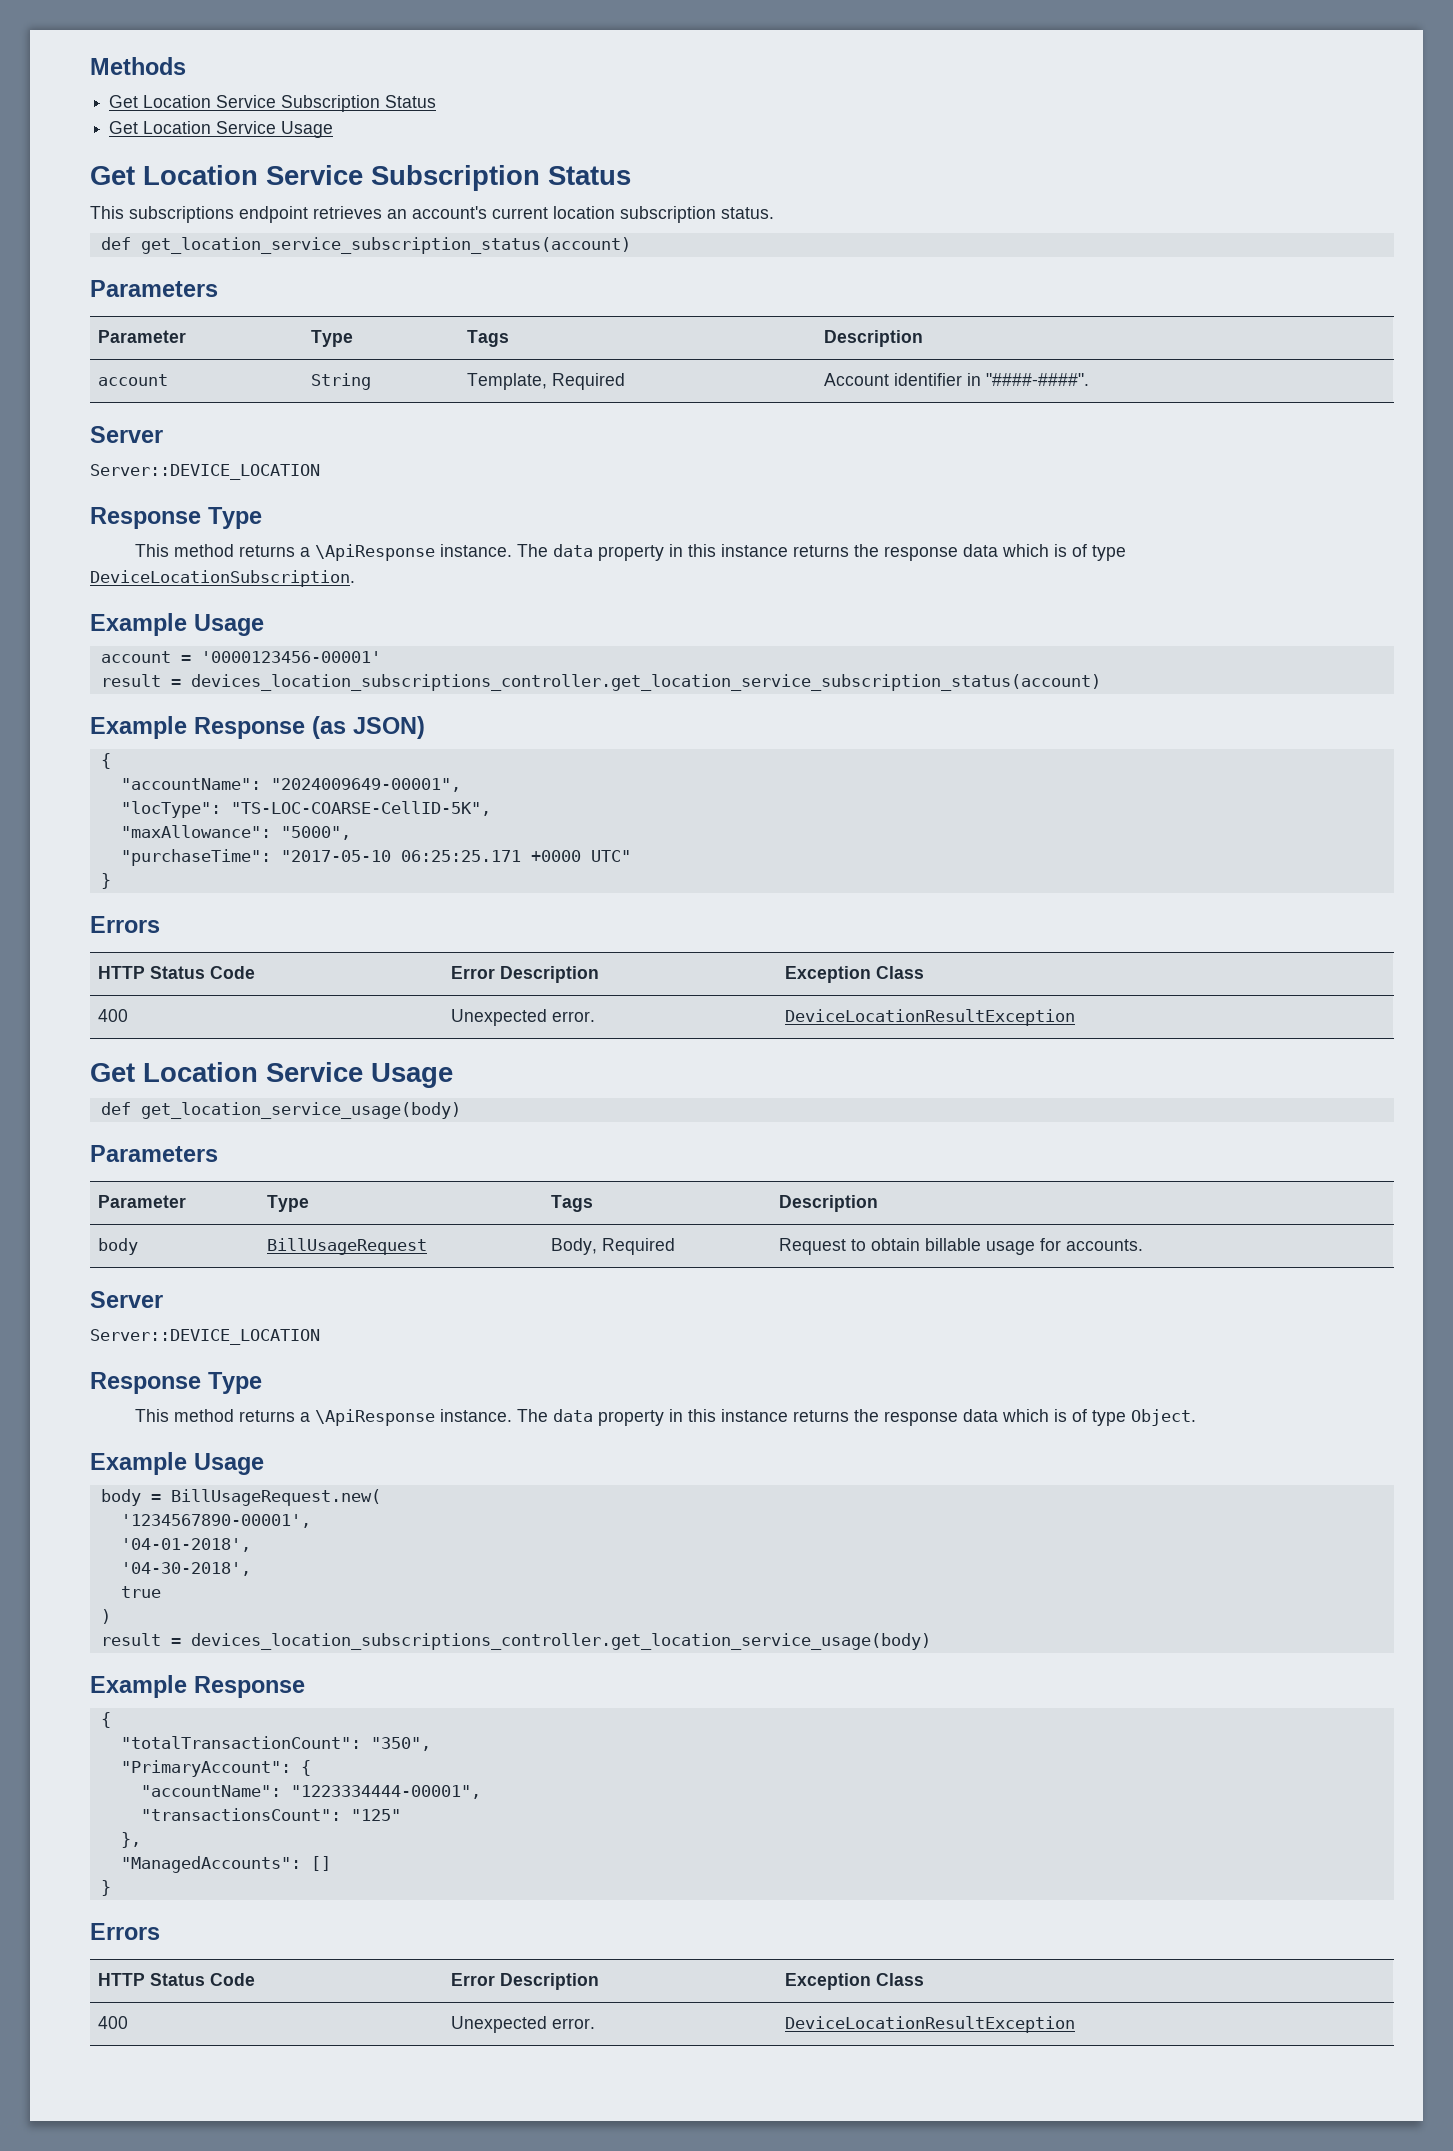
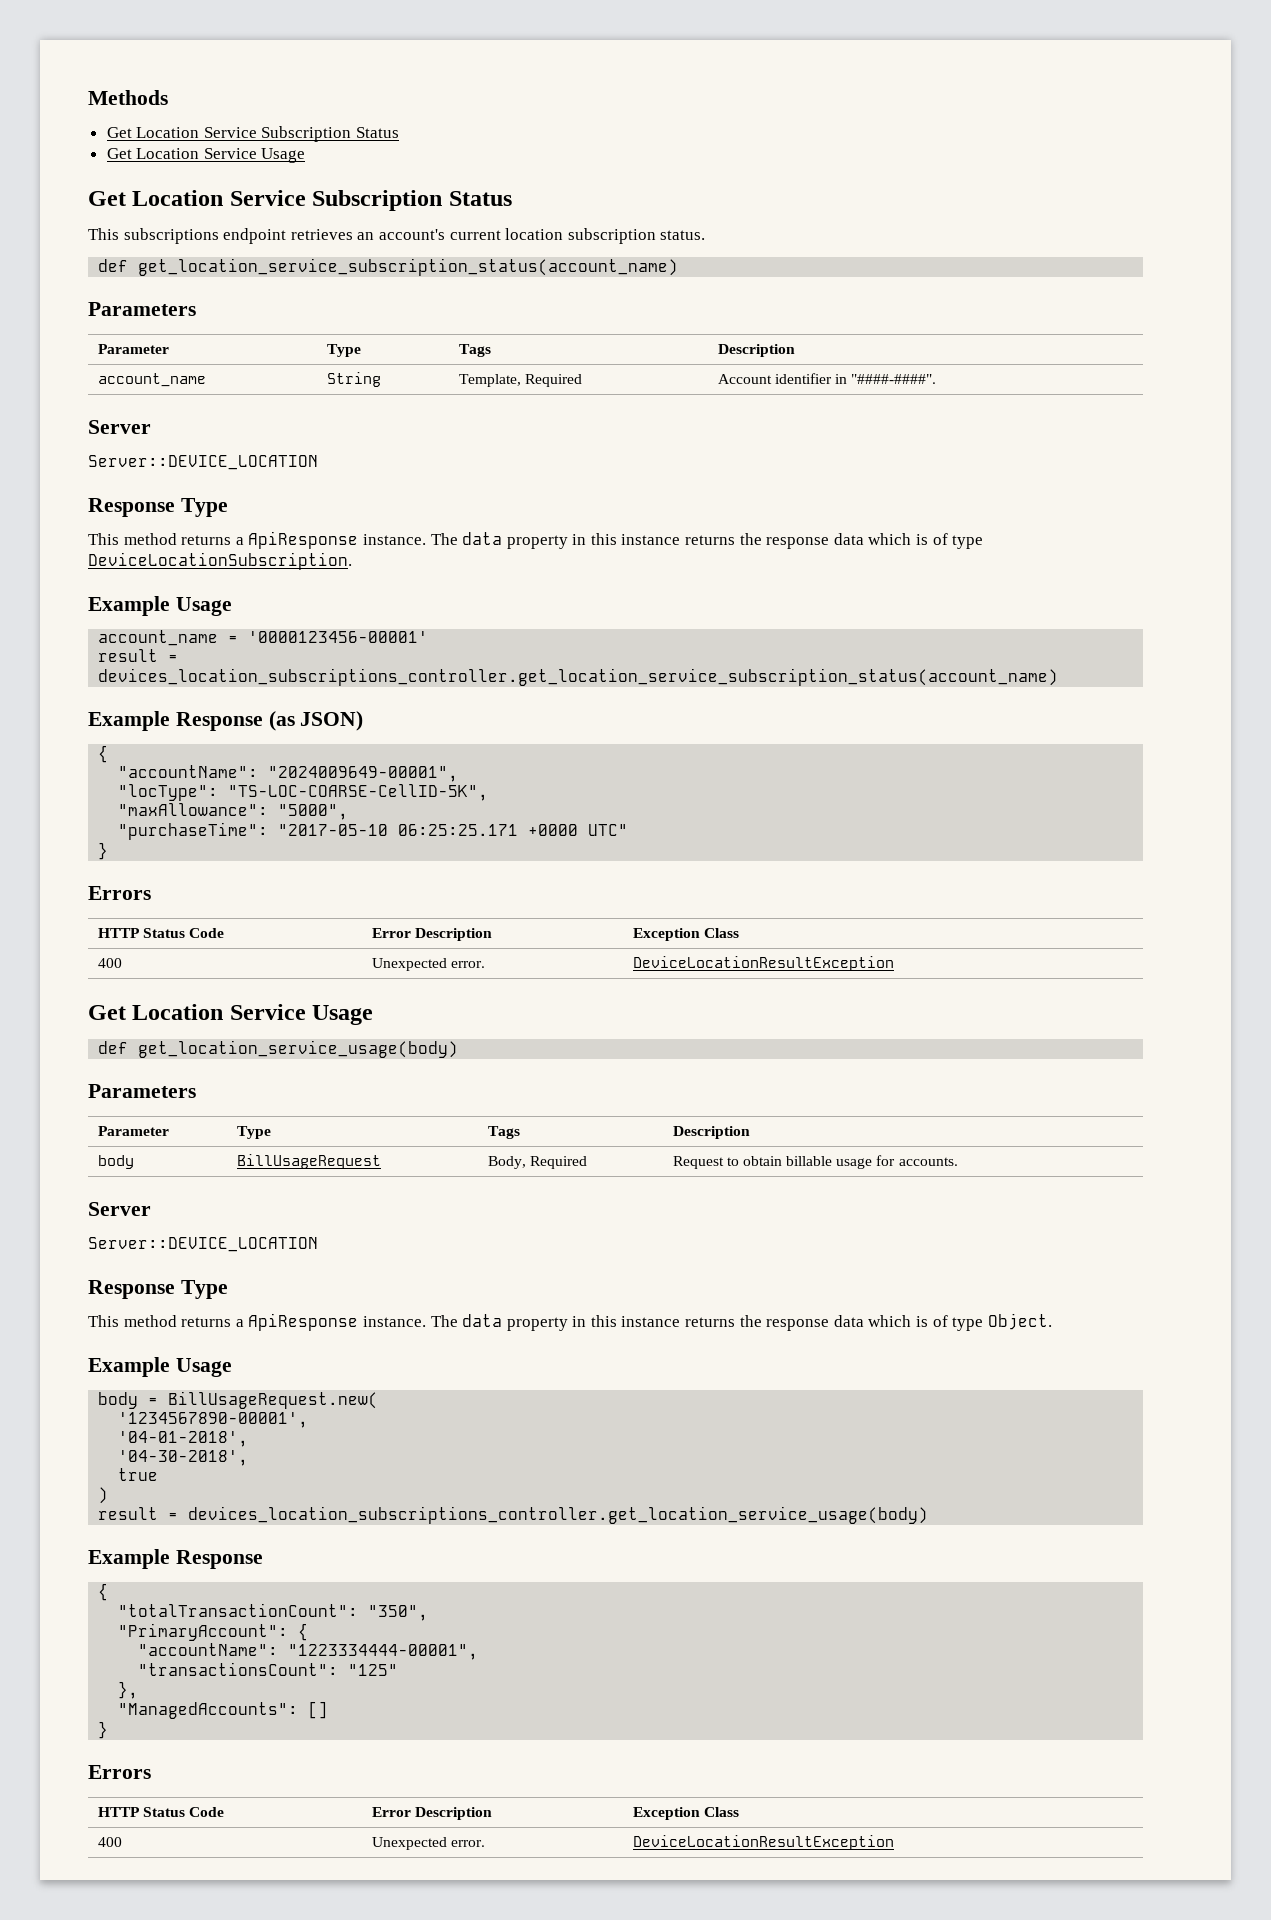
[140,237,631,254] [90,280,218,297] [98,330,187,343] [311,330,354,347] [467,330,510,347] [824,330,924,347] [98,374,169,386] get_location_service_subscription_status(account) // Parameters // Parameter | Type | Tags | Description // account -> [138,258,679,276] [88,302,196,316] [97,344,169,354] [326,344,361,357] [458,344,491,357] [717,344,795,357] [97,373,206,387] get_location_service_subscription_status(account_name) // Parameters // Parameter | Type | Tags | Description // account_name
[314,544,435,561] \ApiResponse -> [248,531,359,549] ApiResponse
[100,651,171,663] account -> [98,630,219,646] account_name
[190,674,1101,691] devices_location_subscriptions_controller.get_location_service_subscription_status(account) -> [98,668,1059,686] devices_location_subscriptions_controller.get_location_service_subscription_status(account_name)
[314,1409,435,1426] \ApiResponse -> [248,1313,359,1331] ApiResponse

